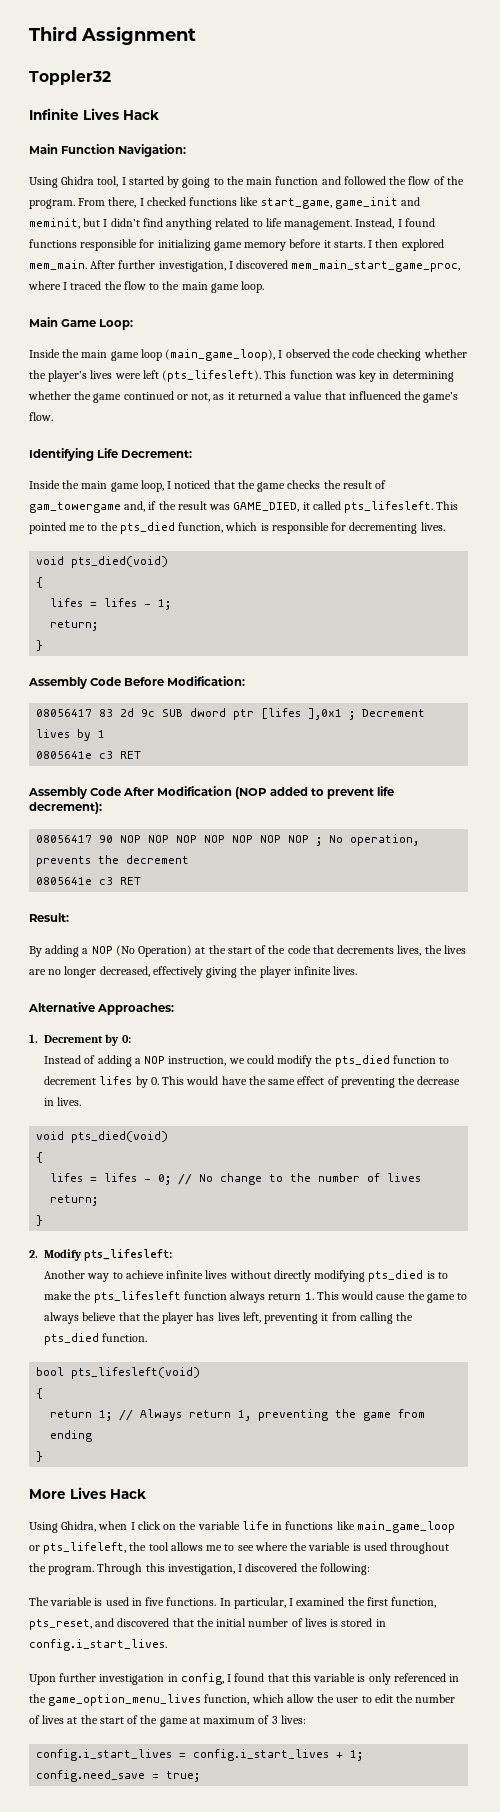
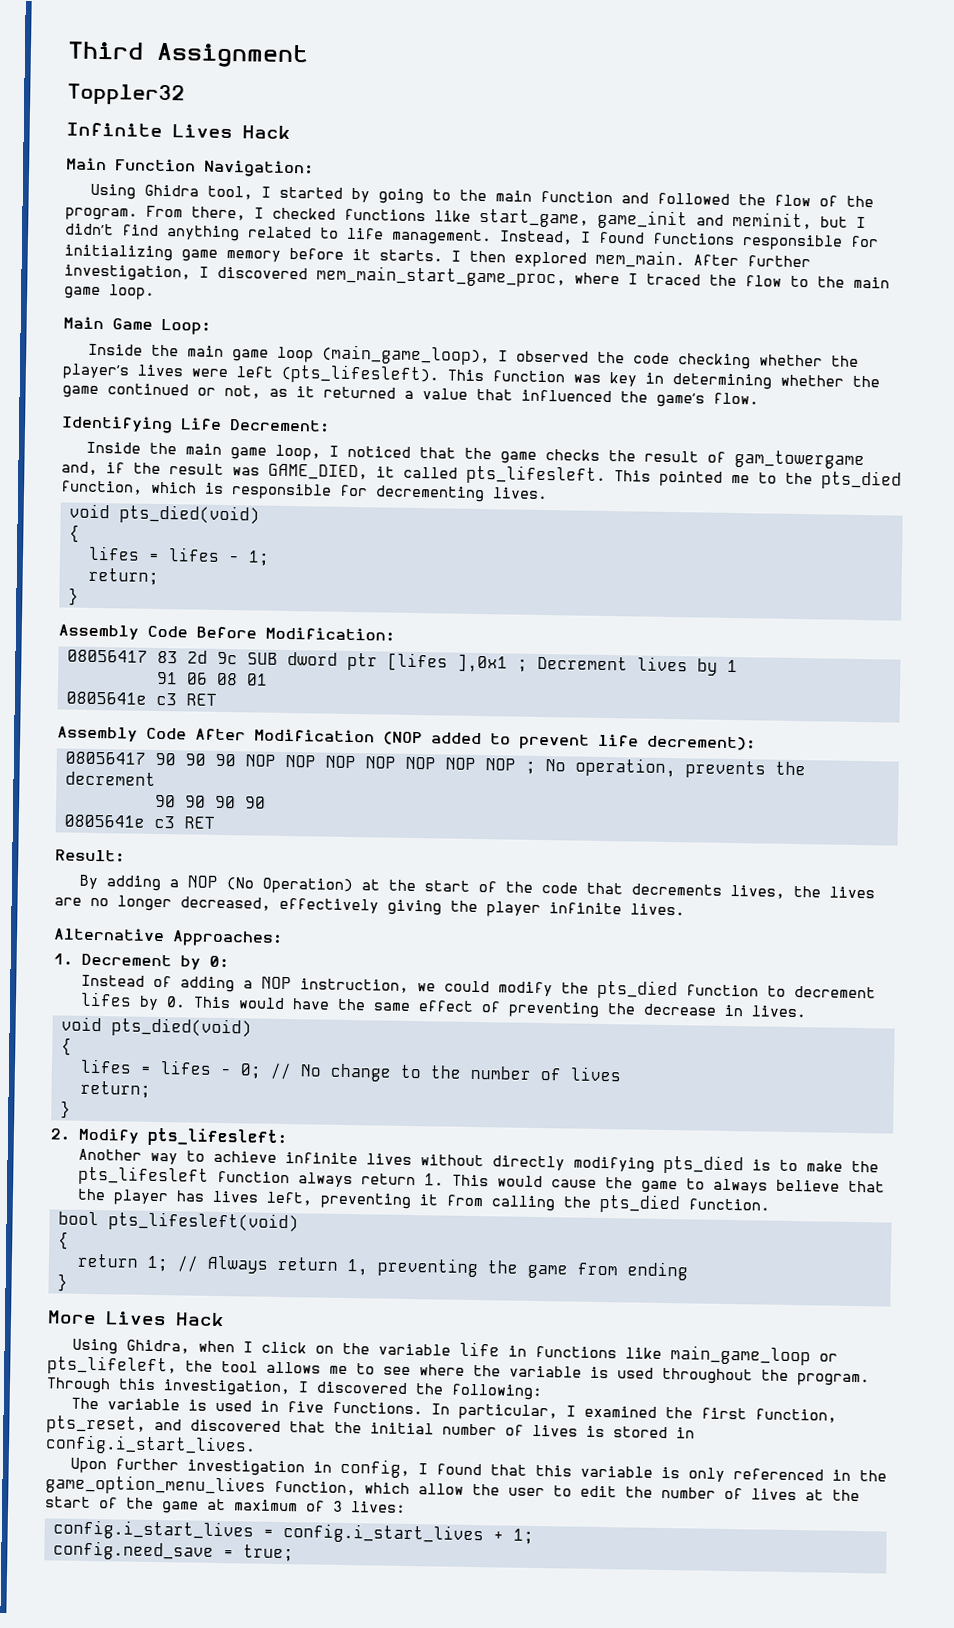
(106, 734) none -> [156,671,268,686] // 91 06 08 01
(114, 839) none -> [184,753,236,767] 90 90
(190, 859) none -> [154,794,266,809] // 90 90 90 90

